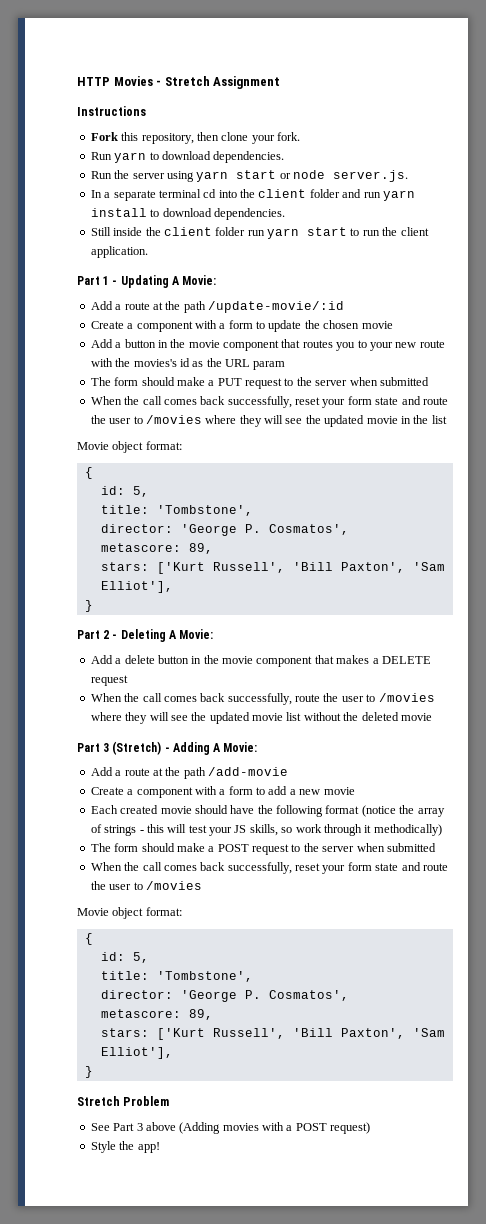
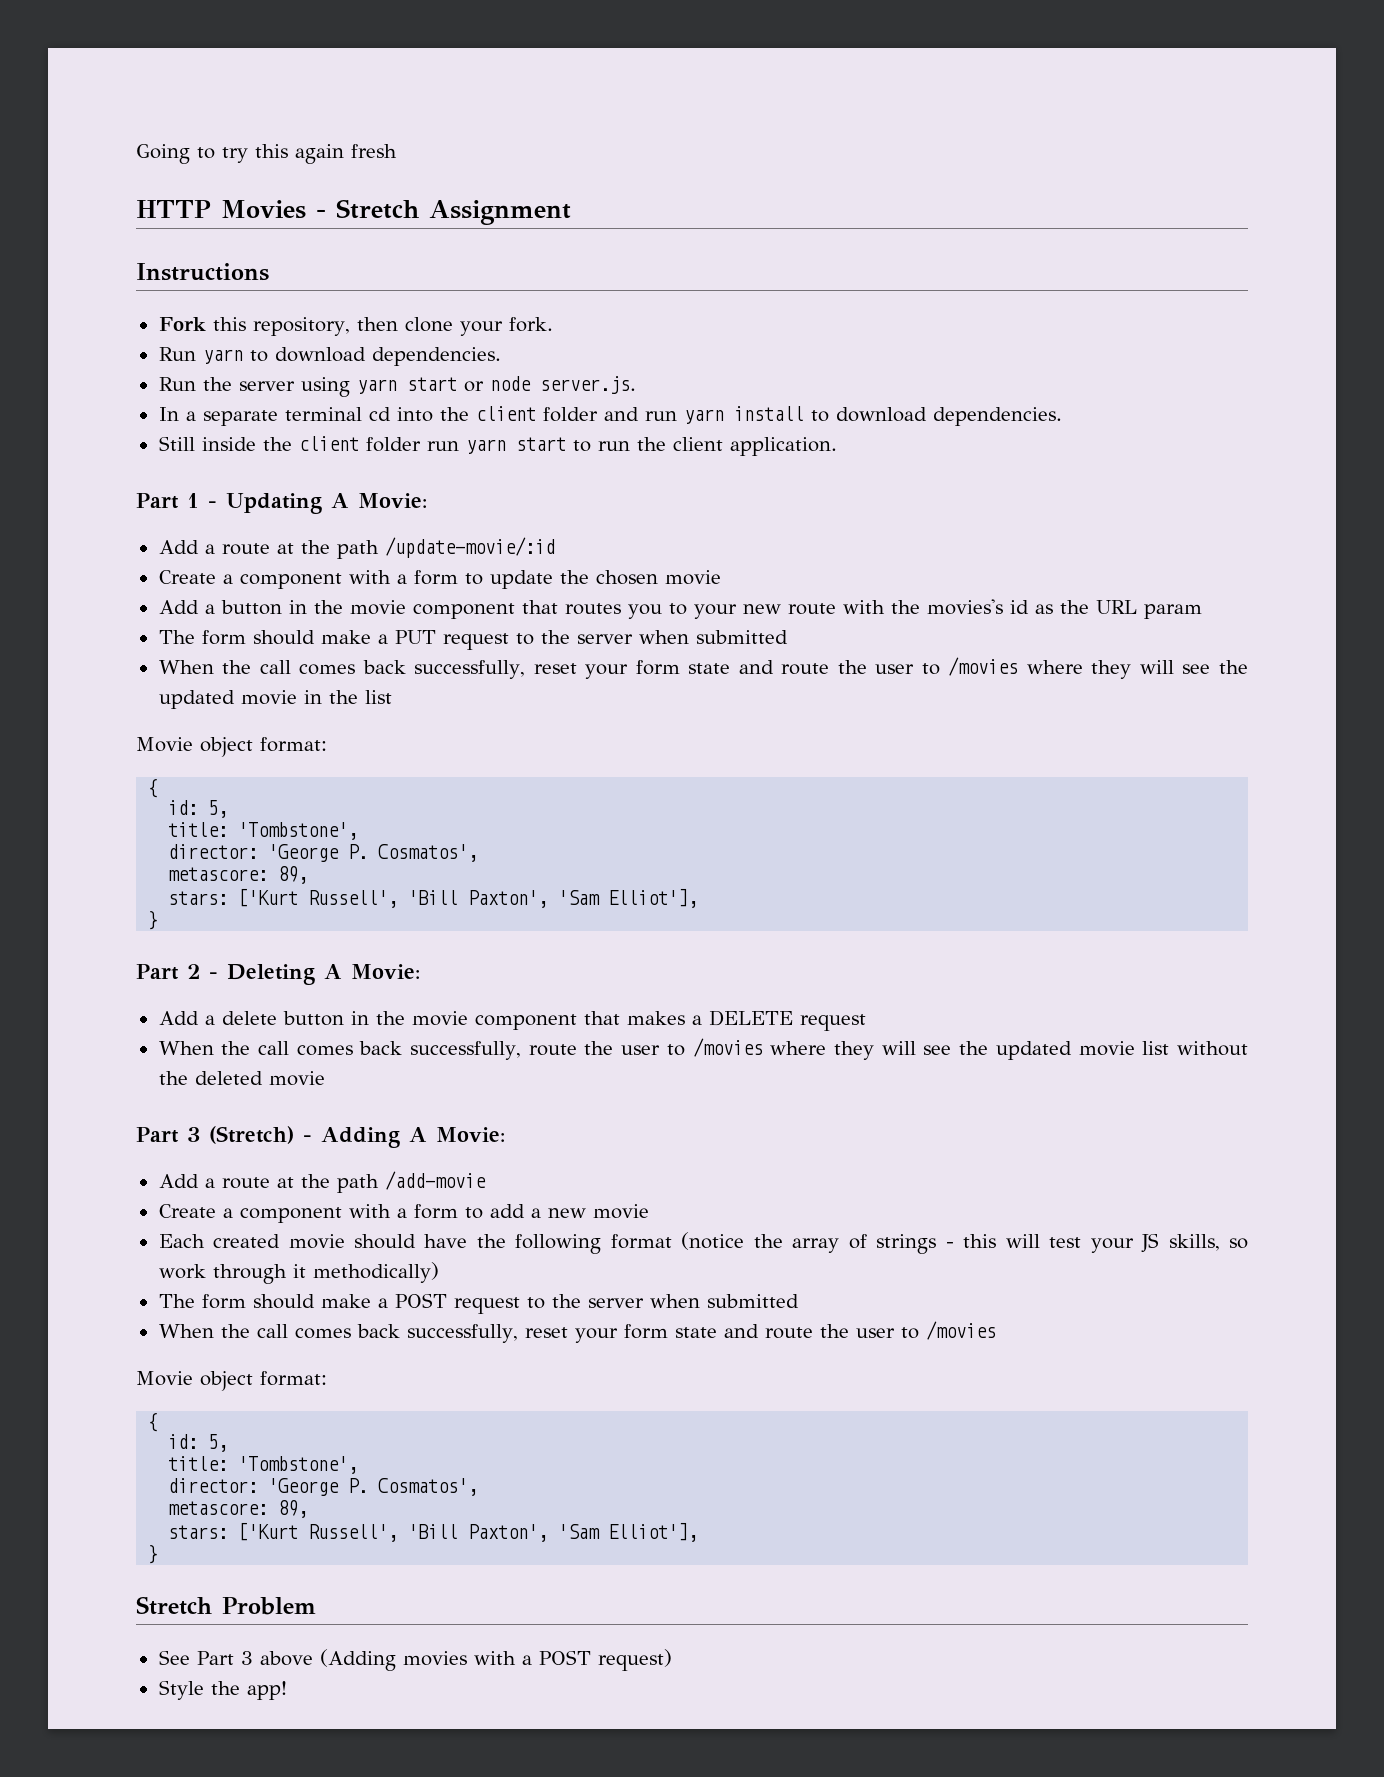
(77, 81) none -> [136,144,397,164] Going to try this again fresh //

